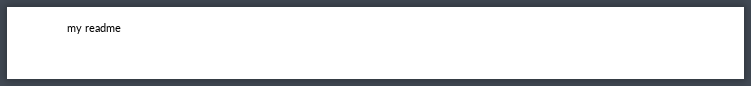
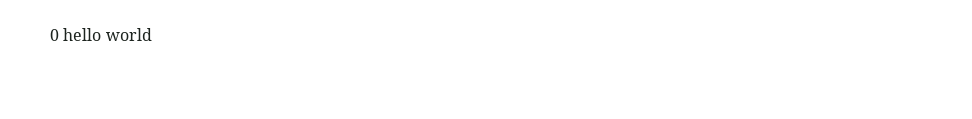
[67,23,121,34] my readme -> [50,28,152,41] 0 hello world

